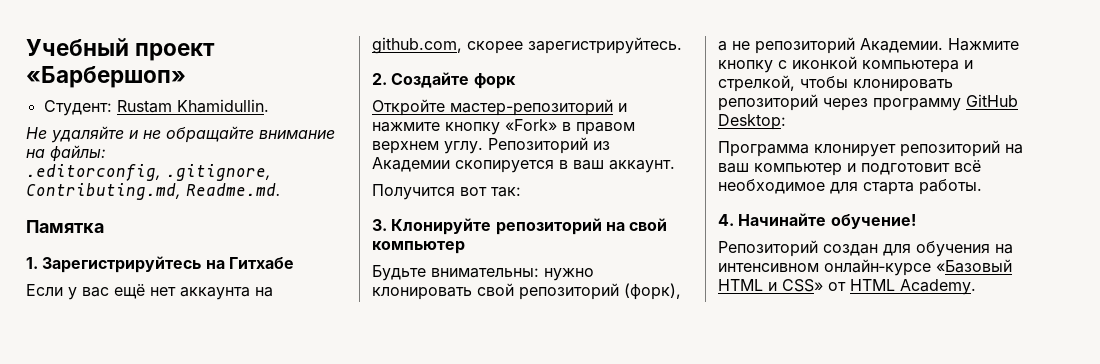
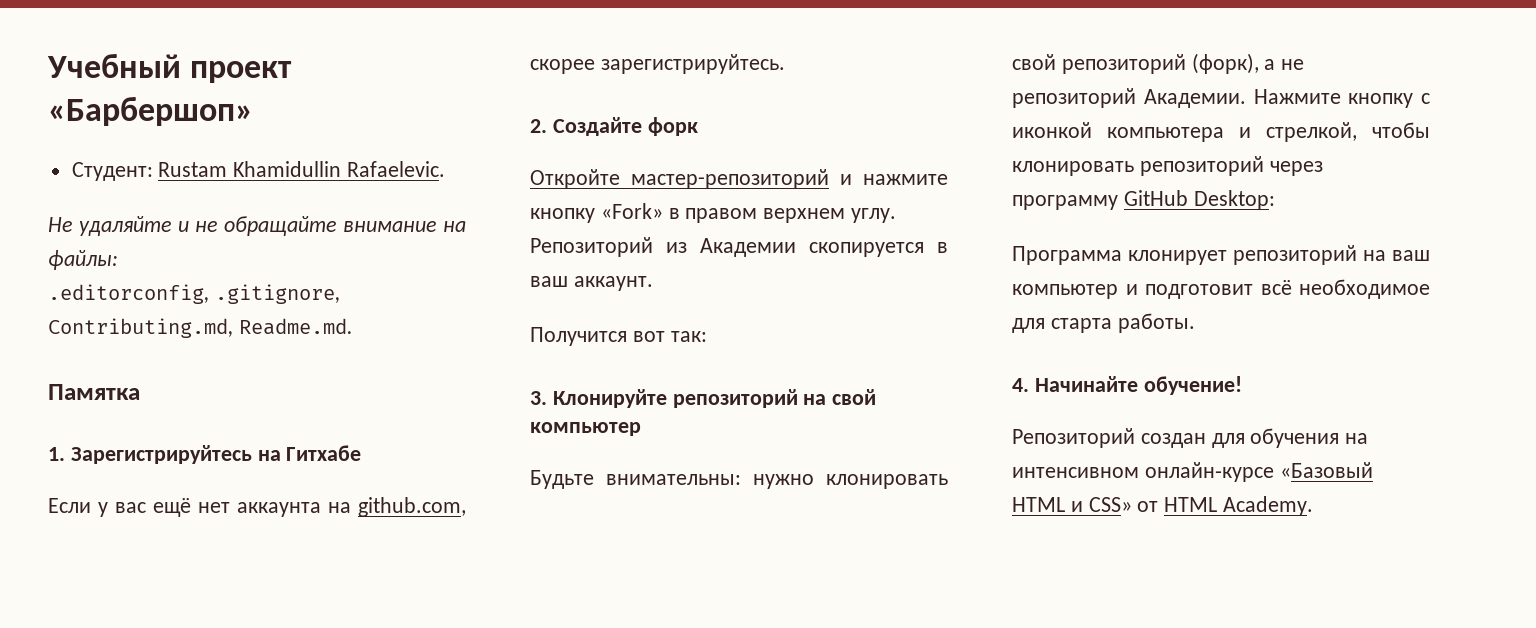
[176,99,269,113] Khamidullin. -> [233,161,446,177] Khamidullin Rafaelevic.

